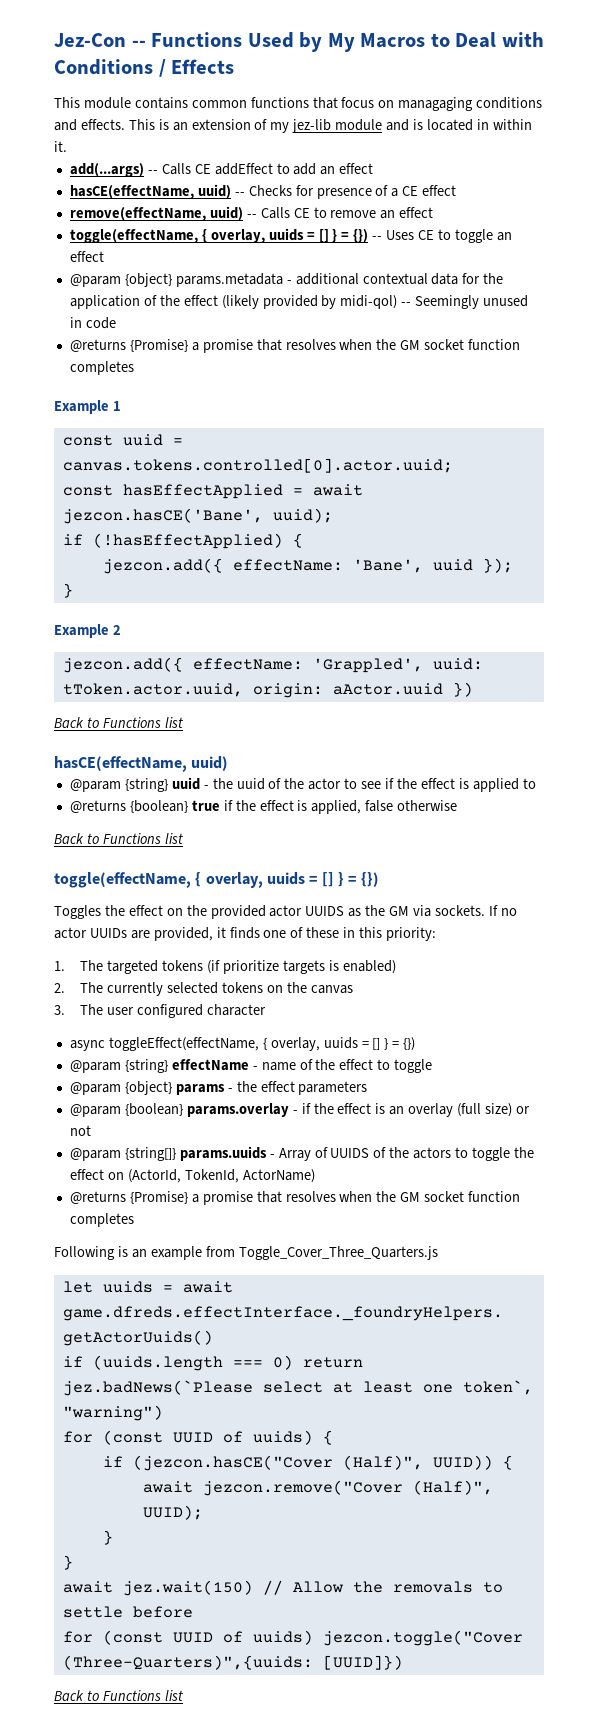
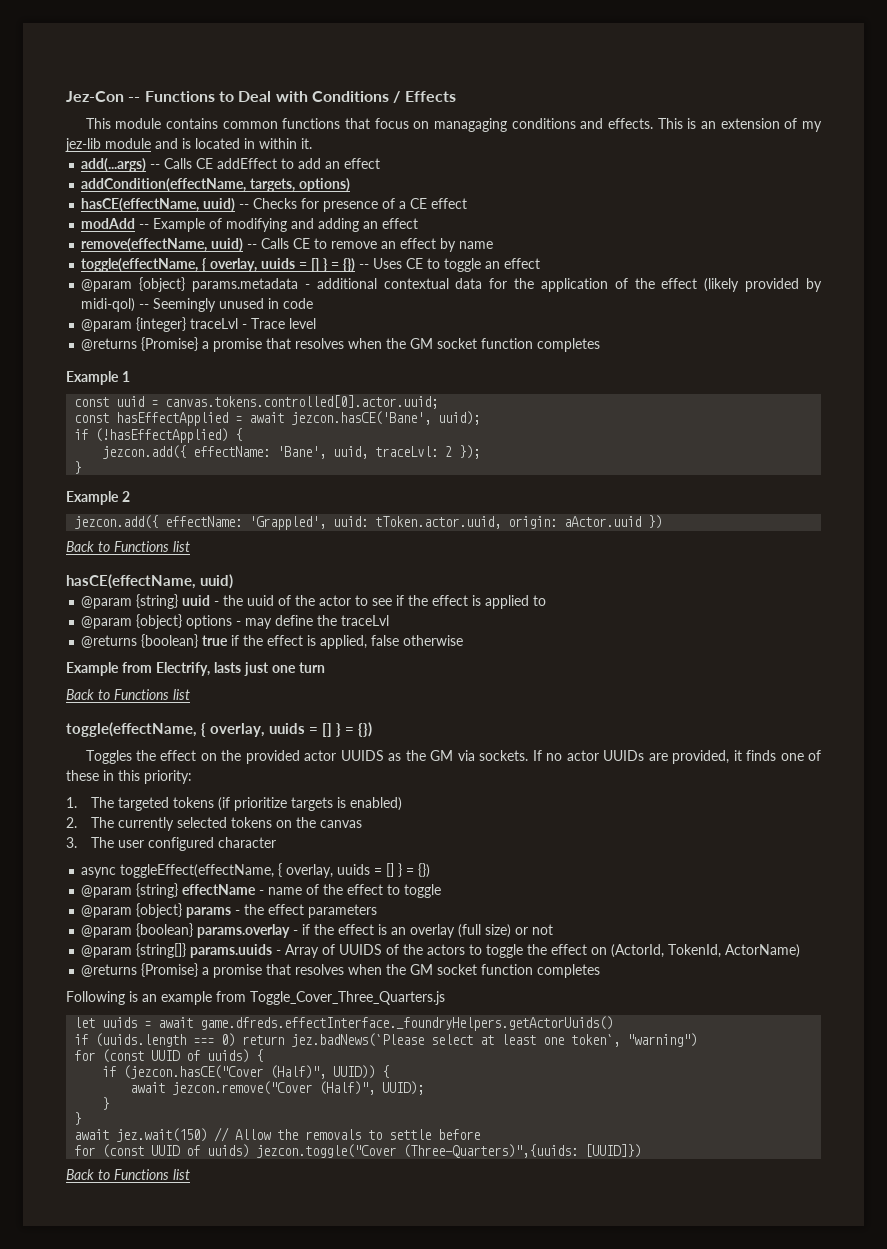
[247,32,426,52] Used by My Macros -> (215, 96) none
(374, 168) none -> [81,178,351,192] // addCondition(effectName, targets, options)
(457, 190) none -> [81,218,419,232] // modAdd -- Example of modifying and adding an effect
(434, 212) none -> [440,238,494,252] by name
(116, 323) none -> [81,317,317,332] // @param {integer} traceLvl - Trace level
[432,559,473,571] uuid -> [333,446,453,459] uuid, traceLvl: 2
(536, 783) none -> [81,614,390,629] // @param {object} options - may define the traceLvl
(458, 805) none -> [66,662,325,676] // Example from Electrify, lasts just one turn

